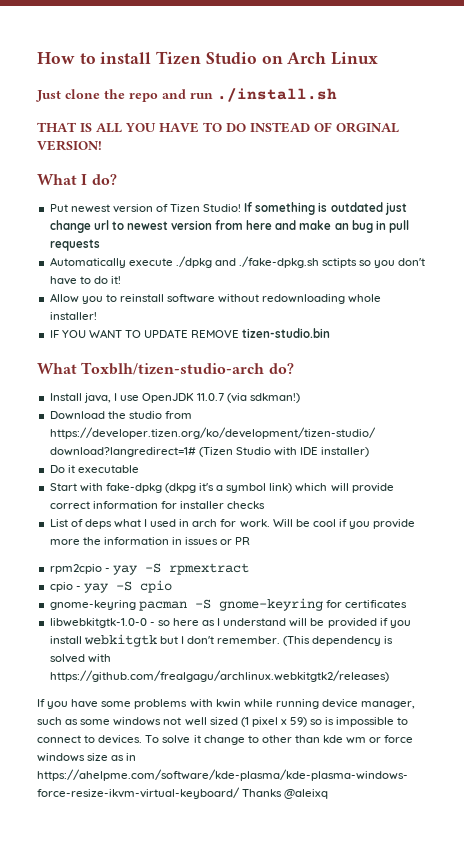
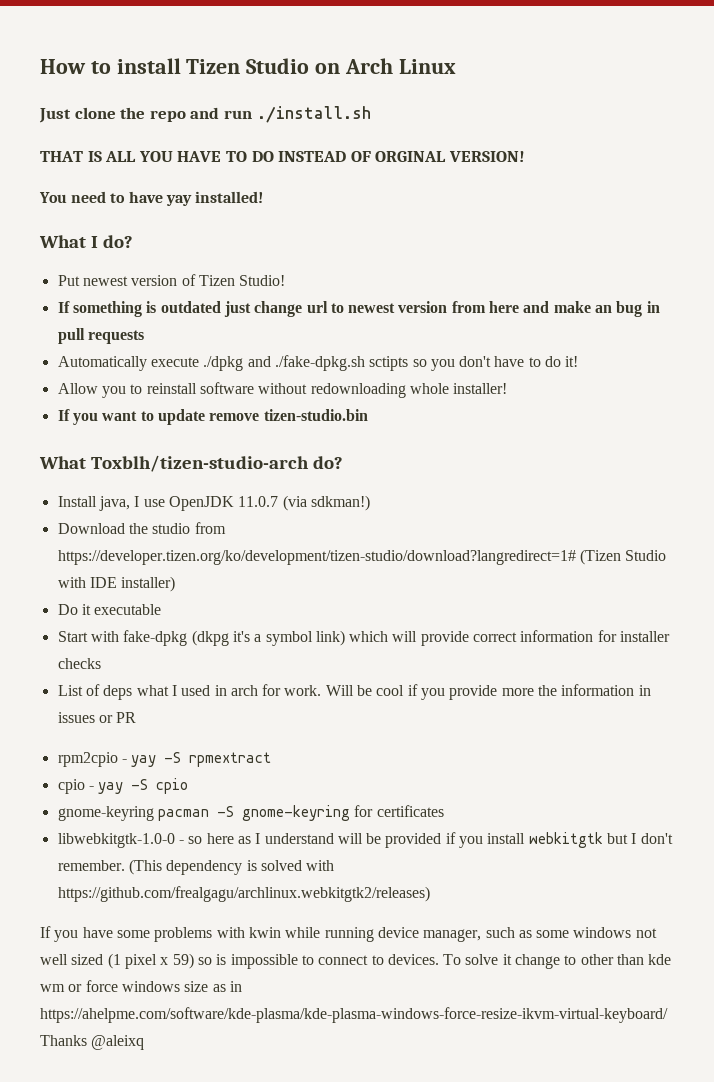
(102, 145) none -> [39,191,263,206] // You need to have yay installed!
(242, 208) none -> (286, 280) //
[49,329,240,338] IF YOU WANT TO UPDATE REMOVE -> [57,409,260,425] If you want to update remove

